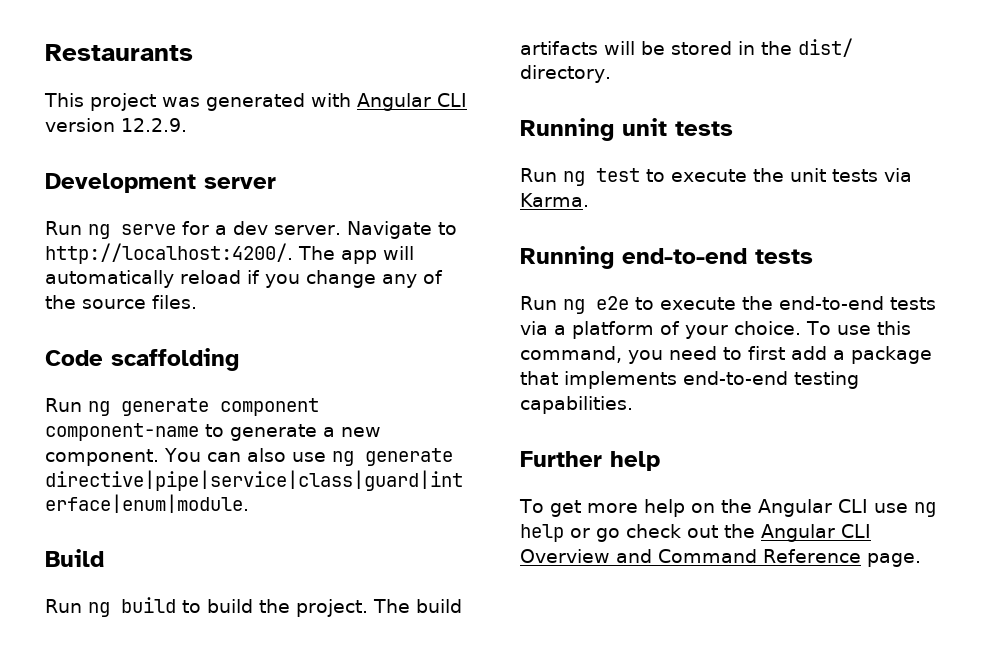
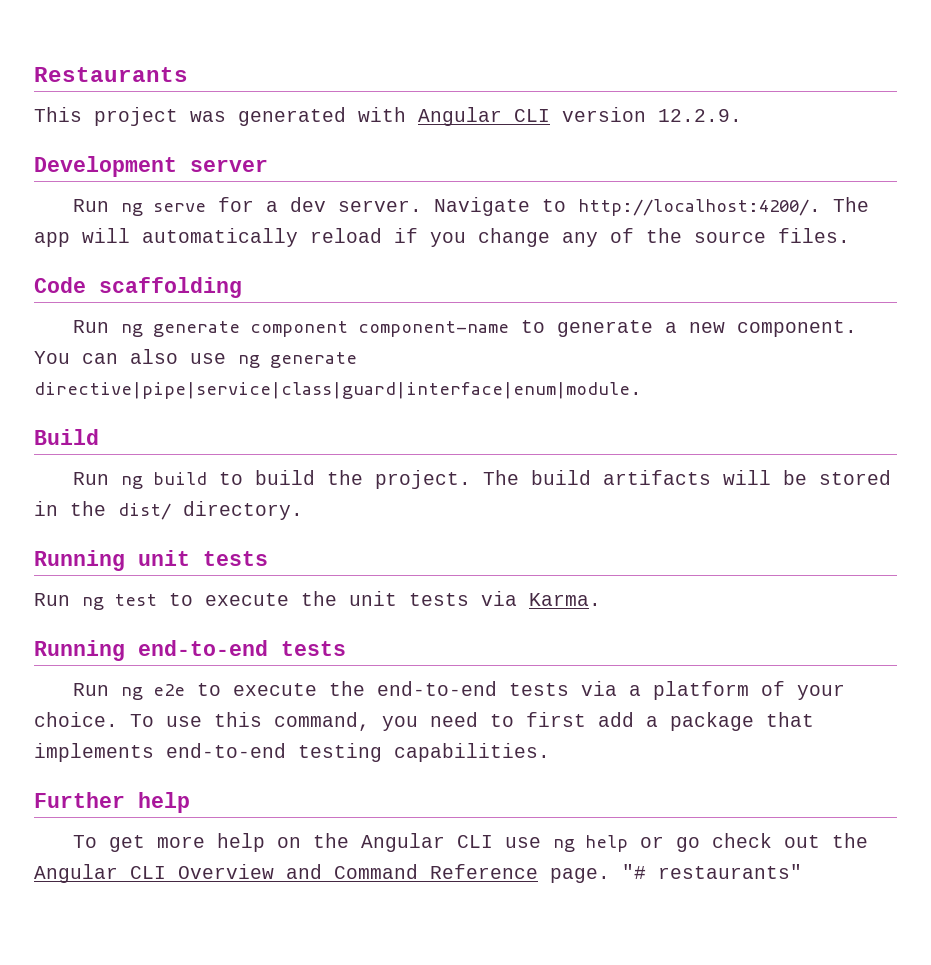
(921, 560) none -> [622,864,802,879] "# restaurants"

